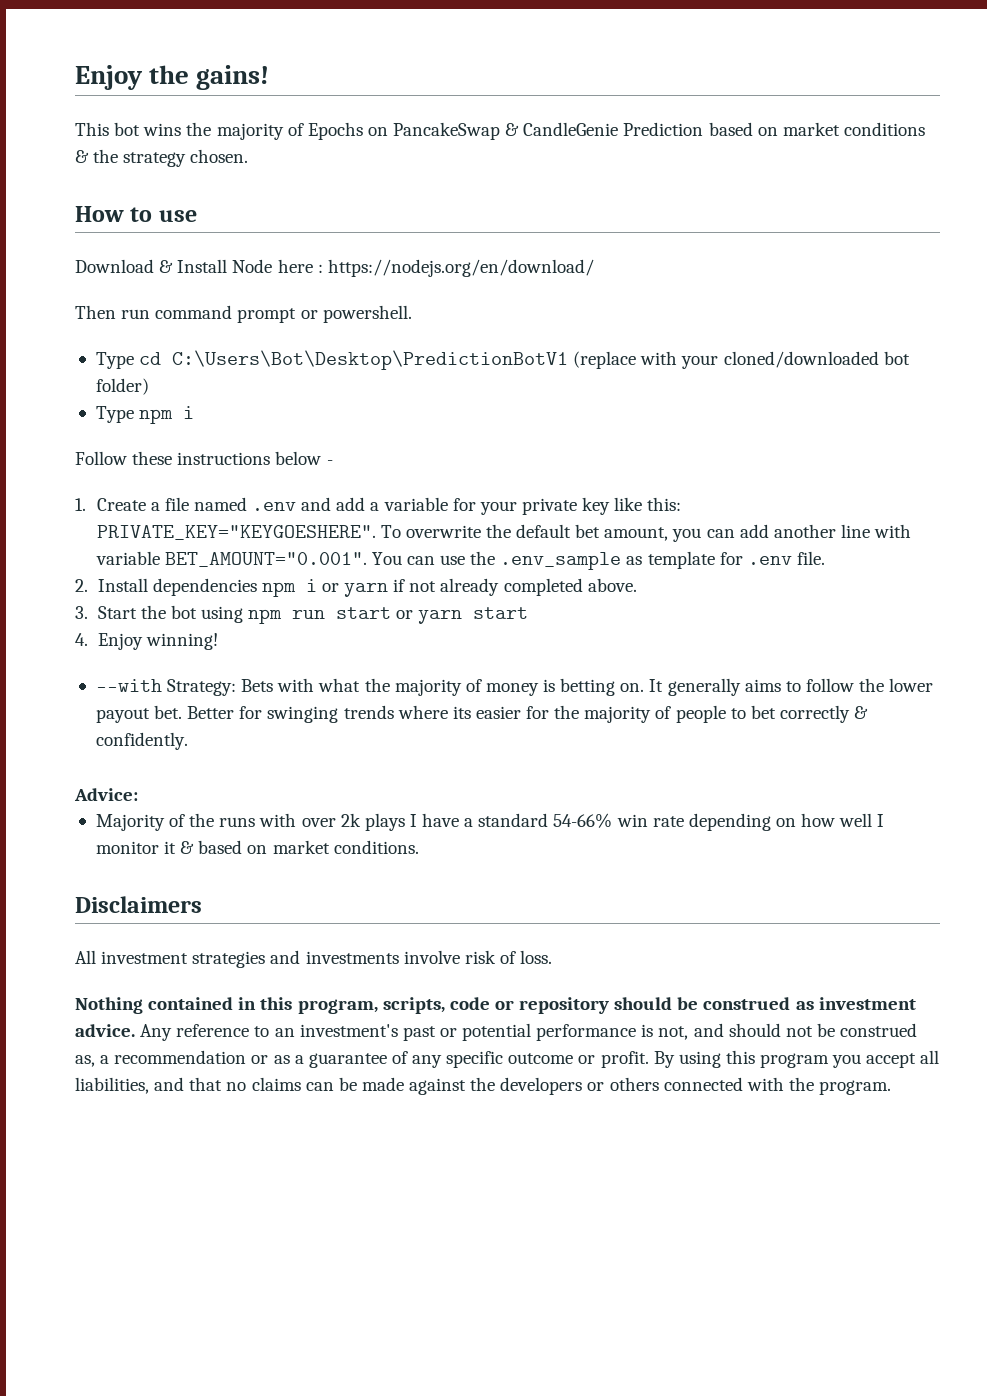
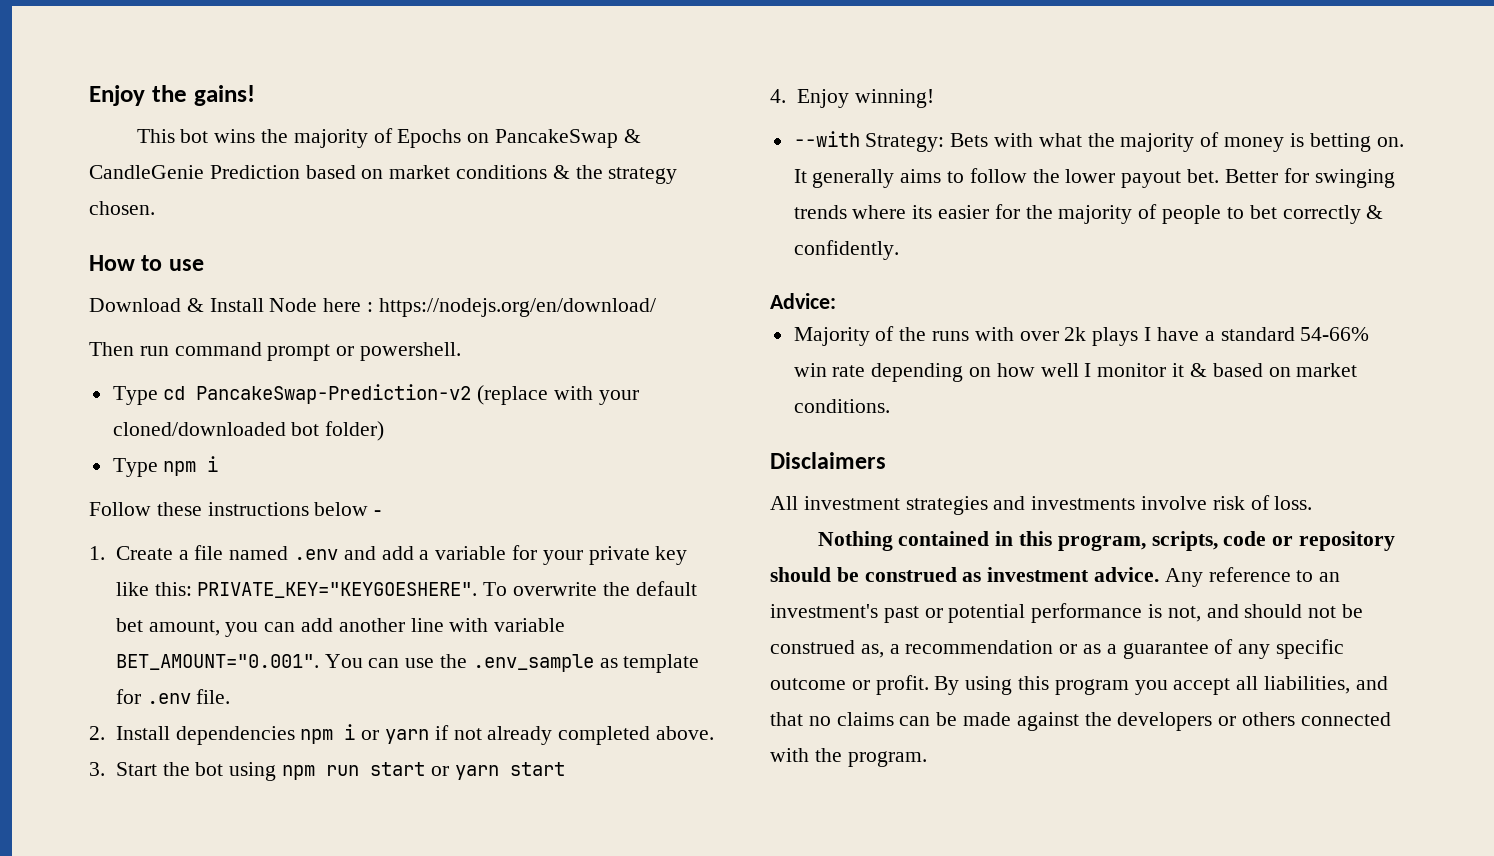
[172,350,569,370] C:\Users\Bot\Desktop\PredictionBotV1 -> [196,384,472,404] PancakeSwap-Prediction-v2

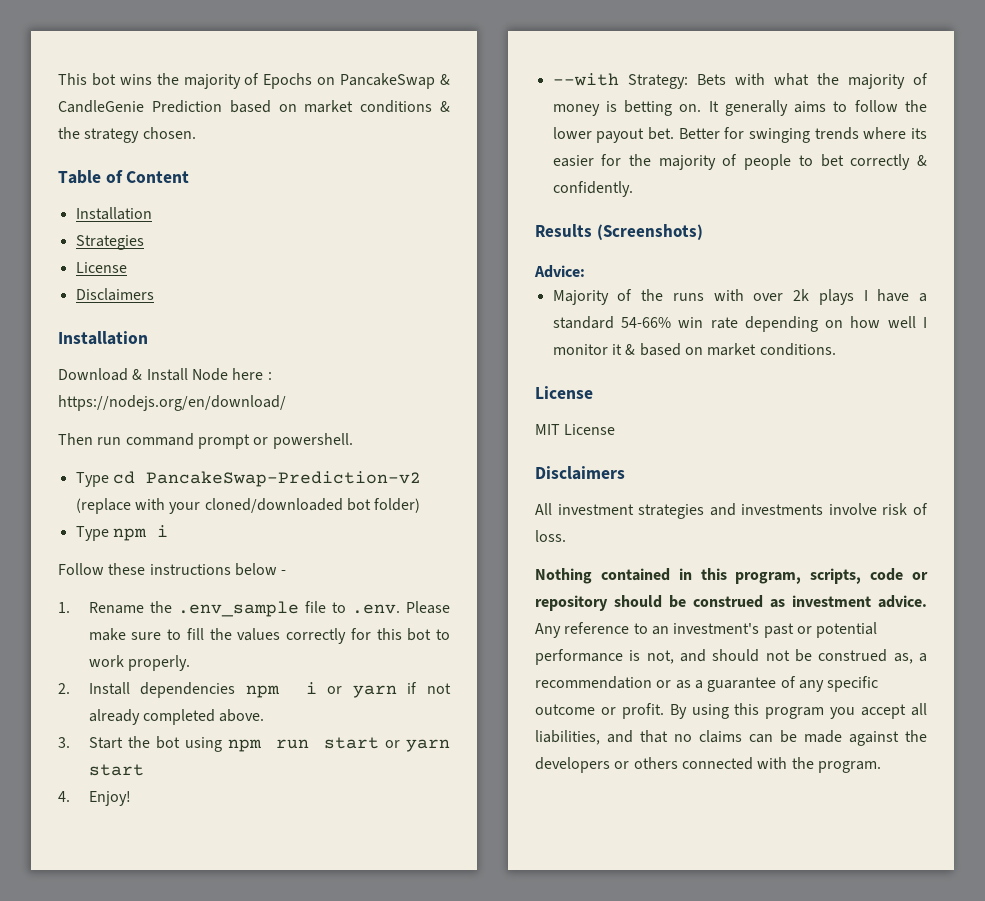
[89,85,255,106] Enjoy the gains! // -> (58, 79) none
[89,255,204,271] How to use -> [58,170,190,184] [75,207,152,220] [75,235,144,250] [75,262,127,273] [75,288,154,301] [58,331,148,345] Table of Content // Installation // Strategies // License // Disclaimers // Installation
[115,545,688,565] [115,581,697,598] [115,618,566,637] [115,654,700,673] [115,689,231,704] Create a file named .env and add a variable for your private key like this: PRIVATE_KEY="KEYGOESHERE". To overwrite the default bet amount, you can add another line with variable BET_AMOUNT="0.001". You can use the .env_sample as template for .env file. -> [88,601,450,617] [88,628,451,644] [88,655,191,671] Rename the .env_sample file to .env. Please make sure to fill the values correctly for this bot to work properly.
[796,89,934,108] Enjoy winning! -> [88,791,131,806] Enjoy!
(899, 250) none -> [535,224,703,240] // Results (Screenshots)
(890, 406) none -> [535,386,593,399] [535,424,616,435] // License // MIT License

